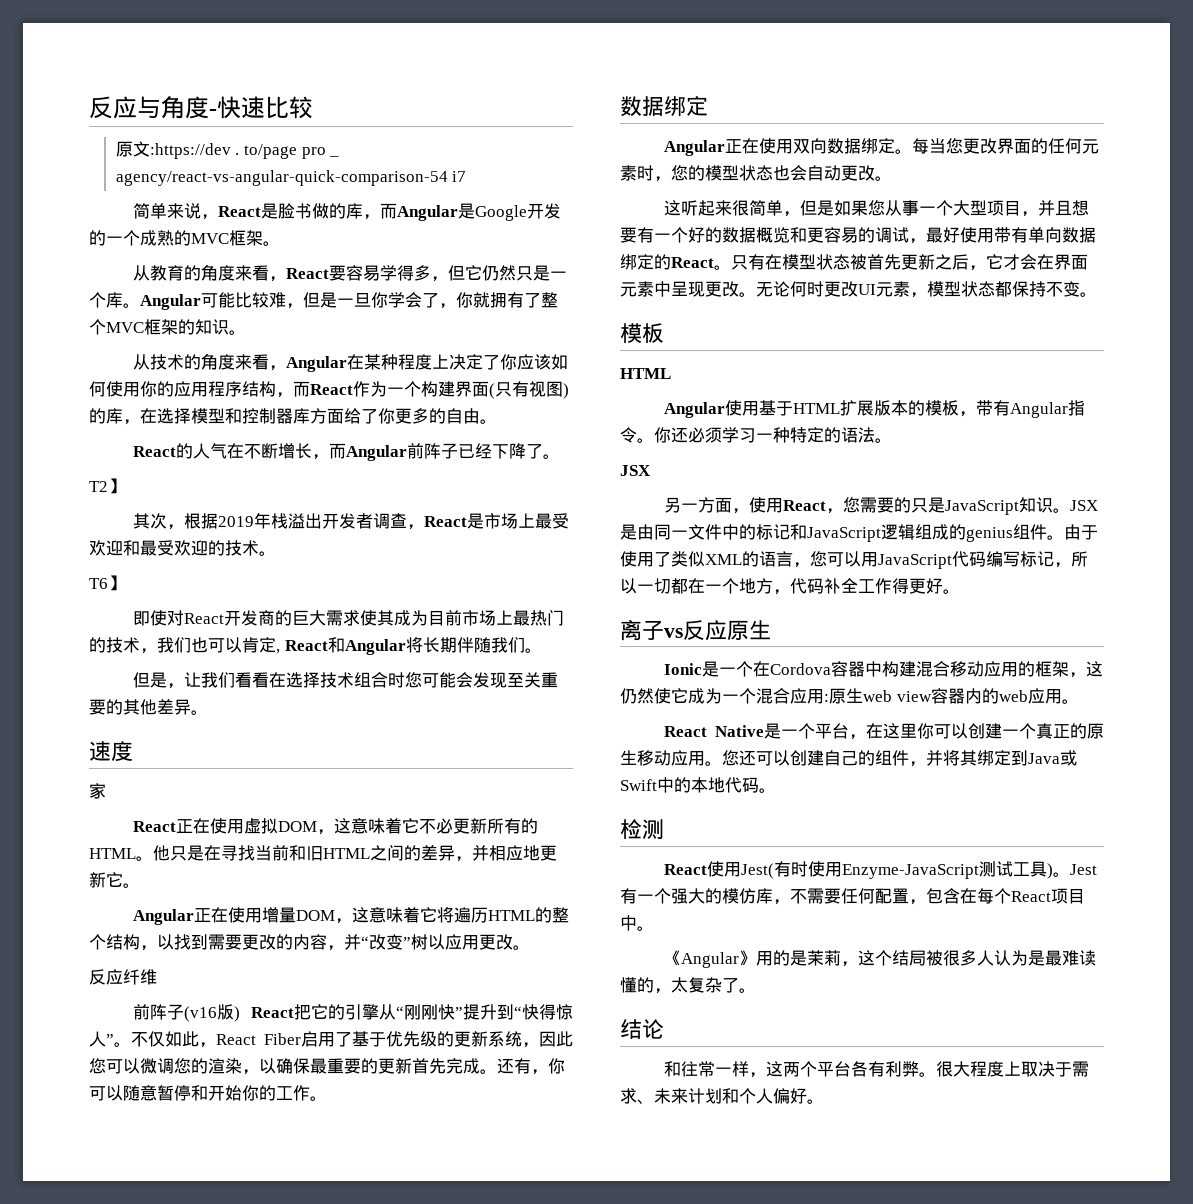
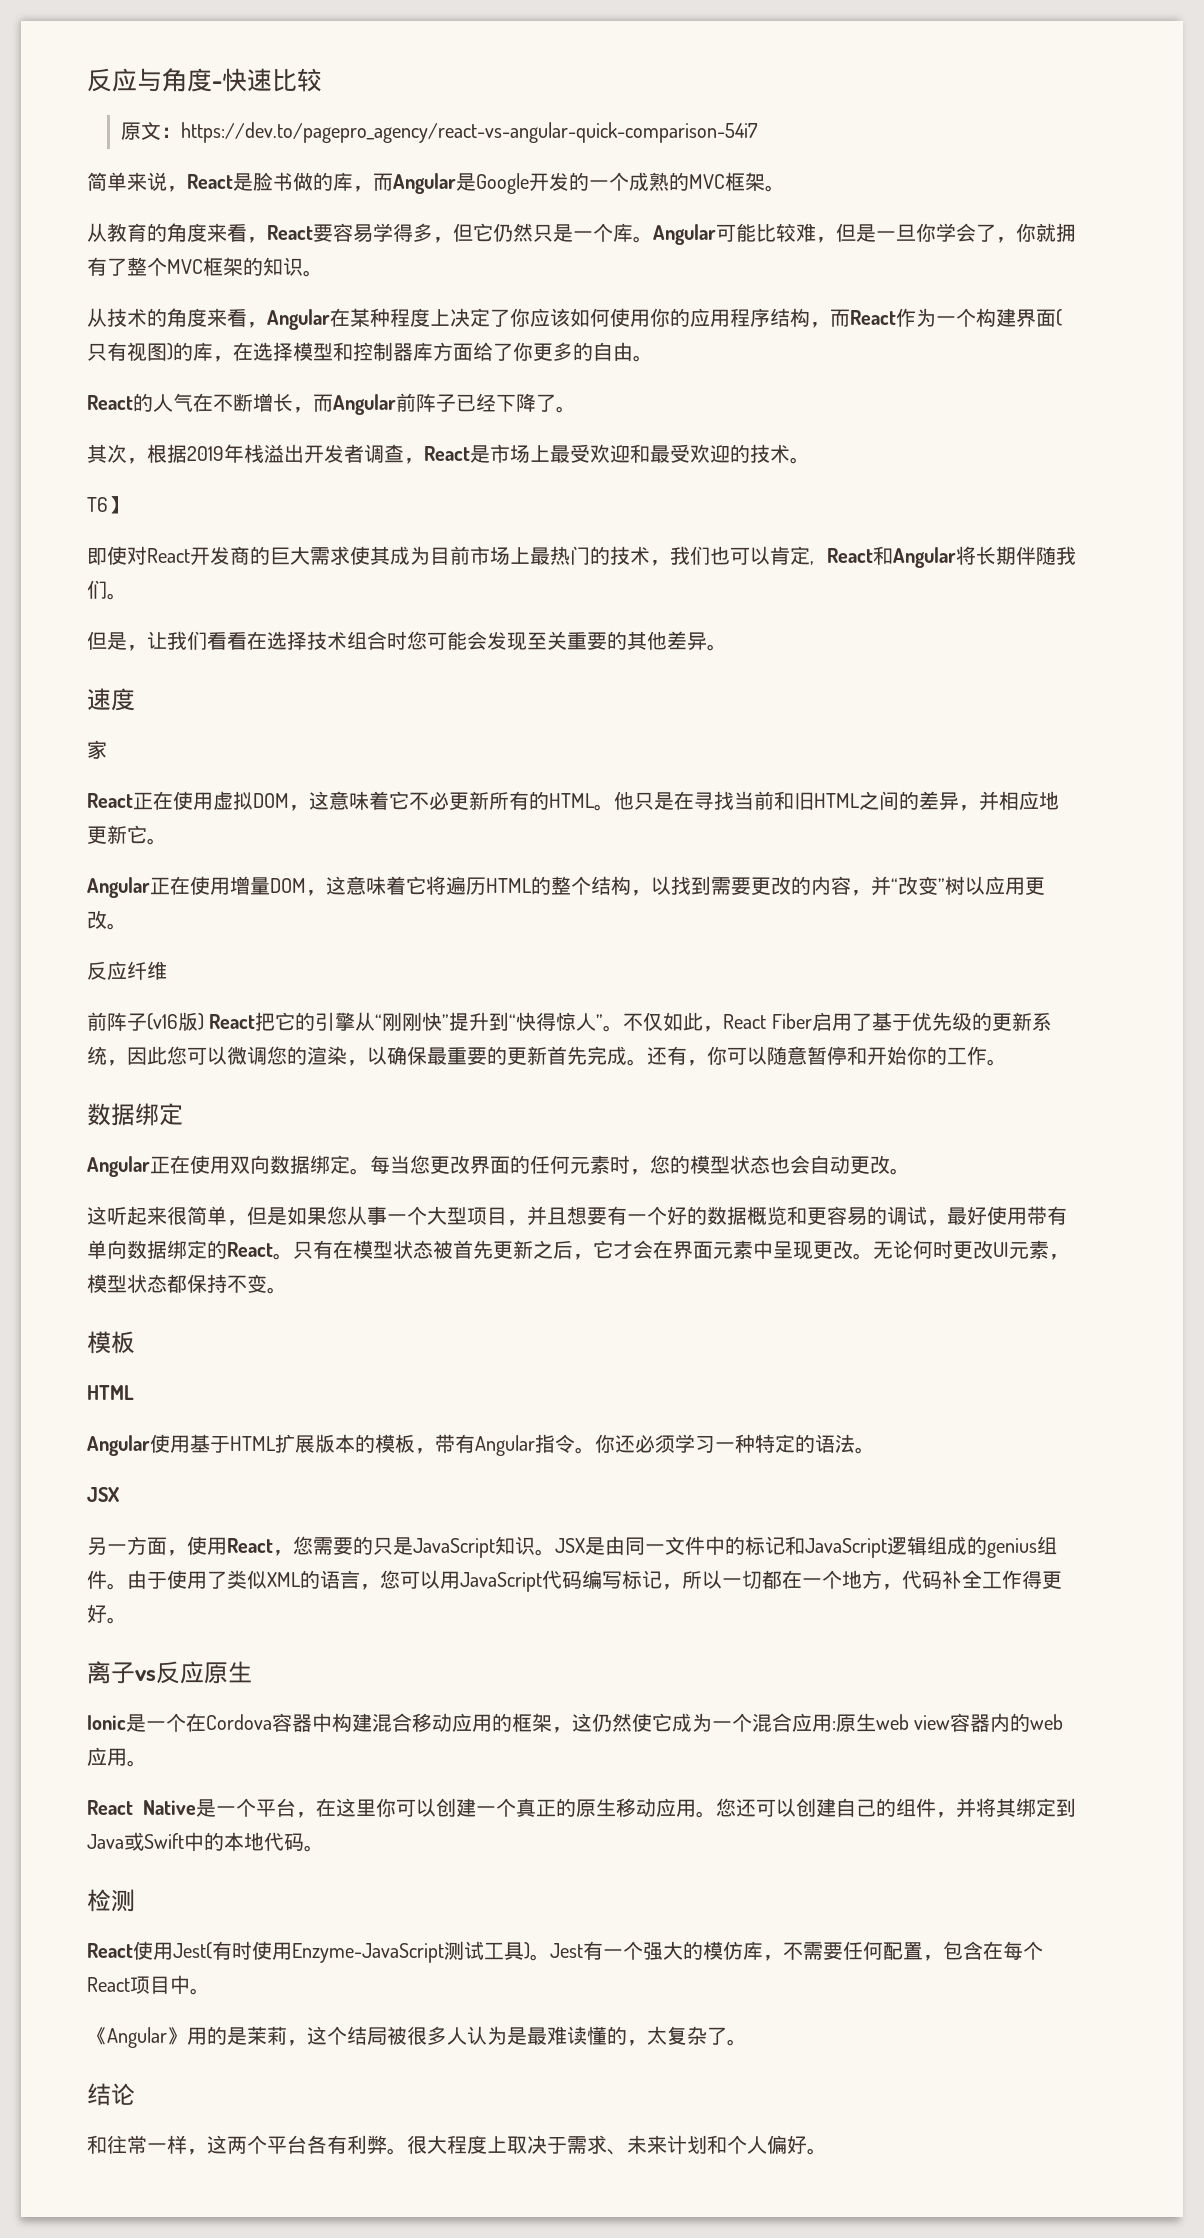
[149,143,340,159] [115,170,467,186] :https://dev . to/page pro _ agency/react-vs-angular-quick-comparison-54 i7 -> [161,122,759,143] ：https://dev.to/pagepro_agency/react-vs-angular-quick-comparison-54i7
[89,478,125,494] // T2】 -> (576, 409) none

